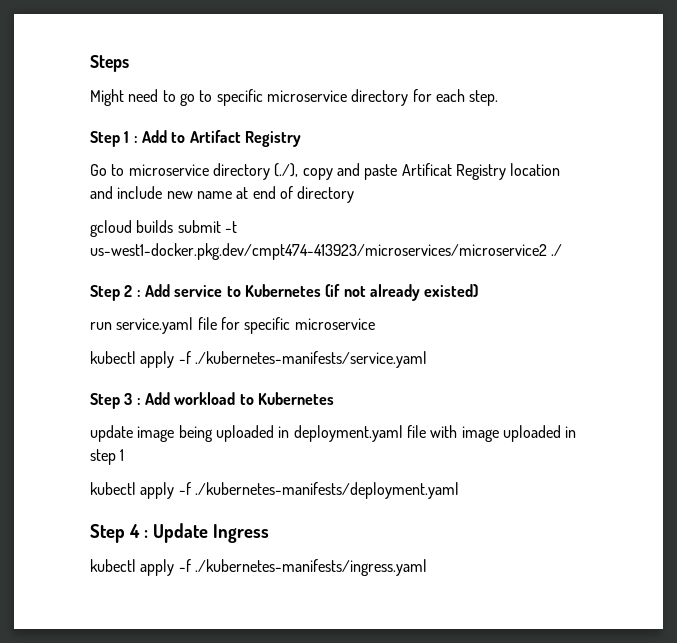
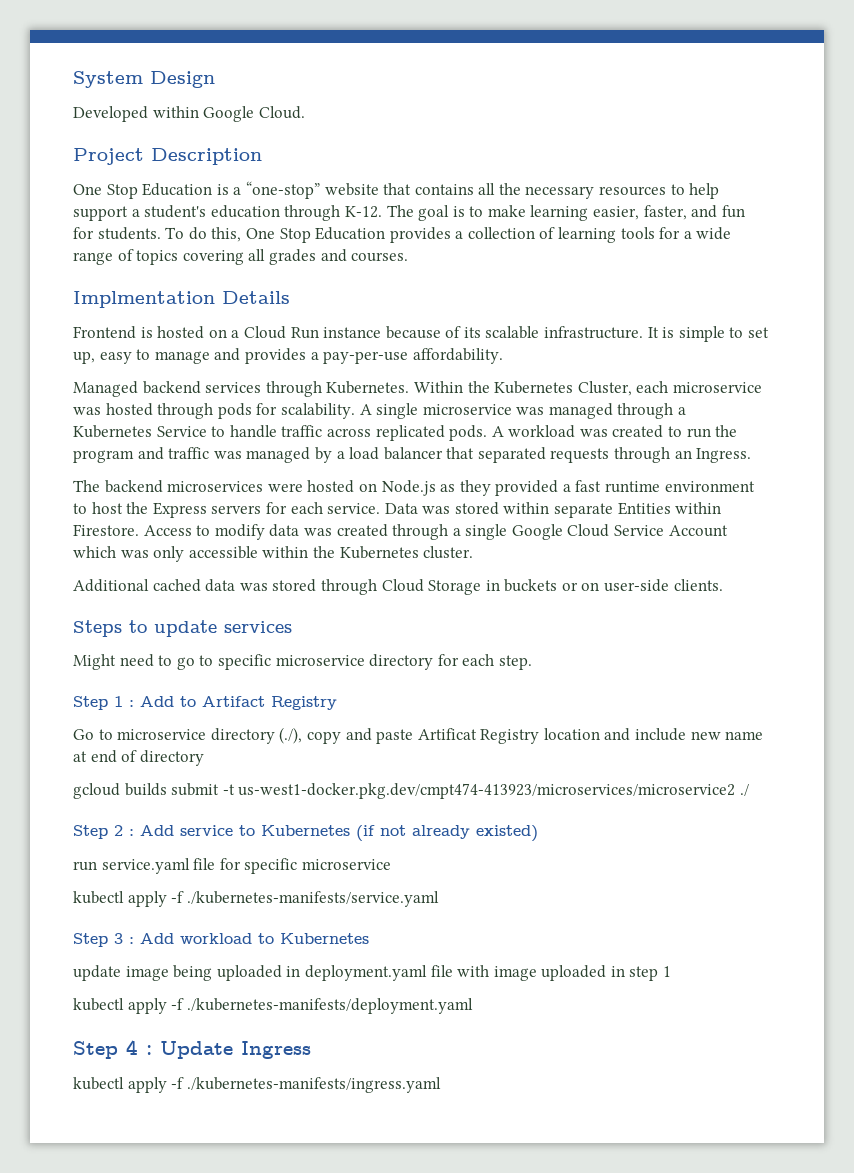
[90,55,129,72] Steps -> [73,71,215,88] [73,106,305,122] [73,148,262,165] [73,181,720,199] [73,205,745,221] [73,227,732,243] [73,249,409,265] [73,291,290,308] [73,326,770,342] [73,348,503,364] [73,381,762,397] [73,403,687,419] [73,425,738,441] [73,447,752,463] [73,480,755,496] [73,502,722,518] [73,524,728,540] [73,546,474,562] [73,579,723,595] [73,620,292,637] System Design // Developed within Google Cloud. // Project Description // One Stop Education is a “one-stop” website that contains all the necessary resources to help support a student's education through K-12. The goal is to make learning easier, faster, and fun for students. To do this, One Stop Education provides a collection of learning tools for a wide range of topics covering all grades and courses. // Implmentation Details // Frontend is hosted on a Cloud Run instance because of its scalable infrastructure. It is simple to set up, easy to manage and provides a pay-per-use affordability. // Managed backend services through Kubernetes. Within the Kubernetes Cluster, each microservice was hosted through pods for scalability. A single microservice was managed through a Kubernetes Service to handle traffic across replicated pods. A workload was created to run the program and traffic was managed by a load balancer that separated requests through an Ingress. // The backend microservices were hosted on Node.js as they provided a fast runtime environment to host the Express servers for each service. Data was stored within separate Entities within Firestore. Access to modify data was created through a single Google Cloud Service Account which was only accessible within the Kubernetes cluster. // Additional cached data was stored through Cloud Storage in buckets or on user-side clients. // Steps to update services

